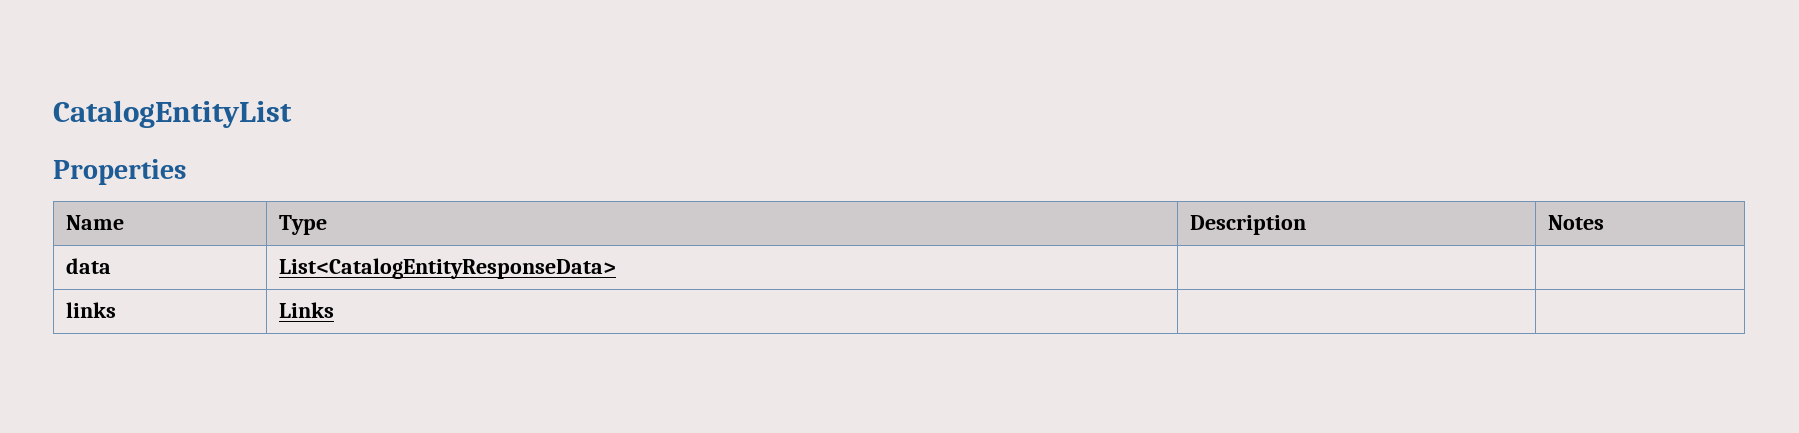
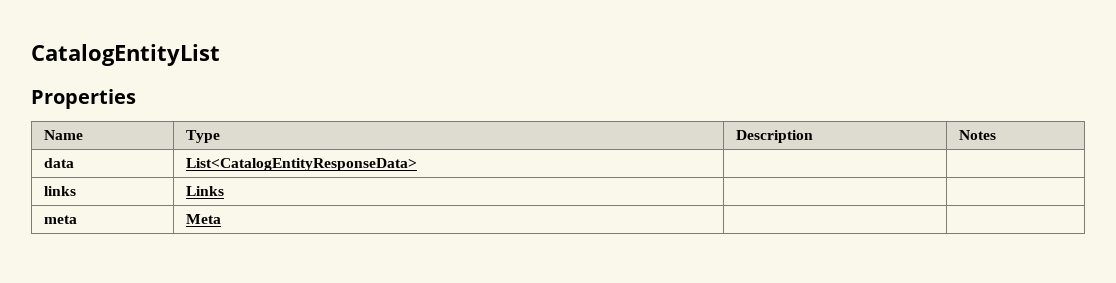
(335, 310) none -> [44,215,78,224] [186,214,222,224] // meta | Meta | |

